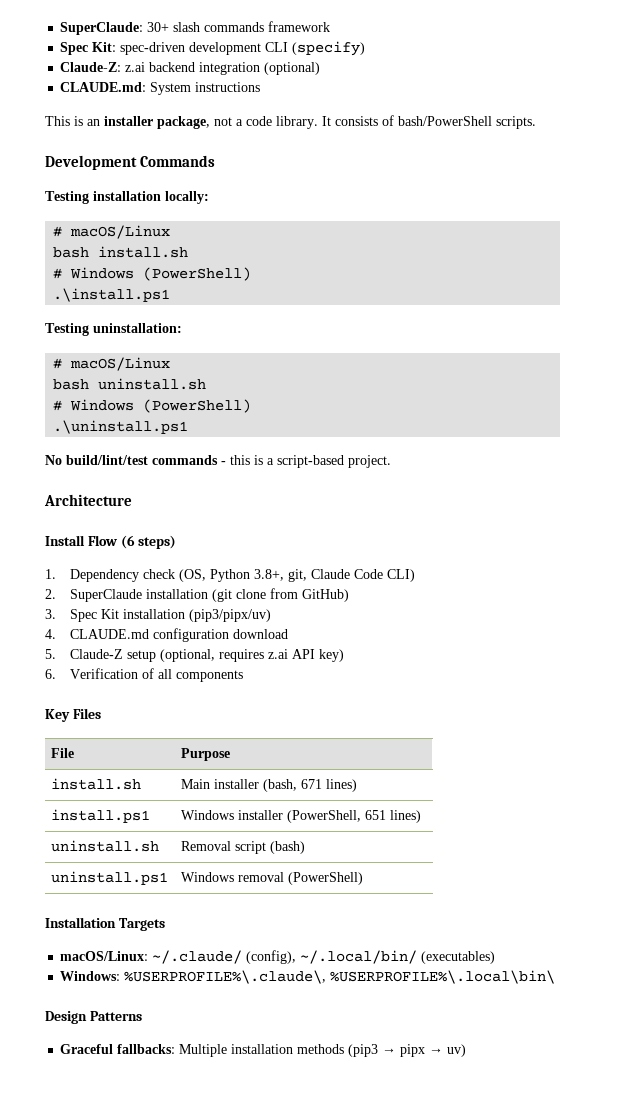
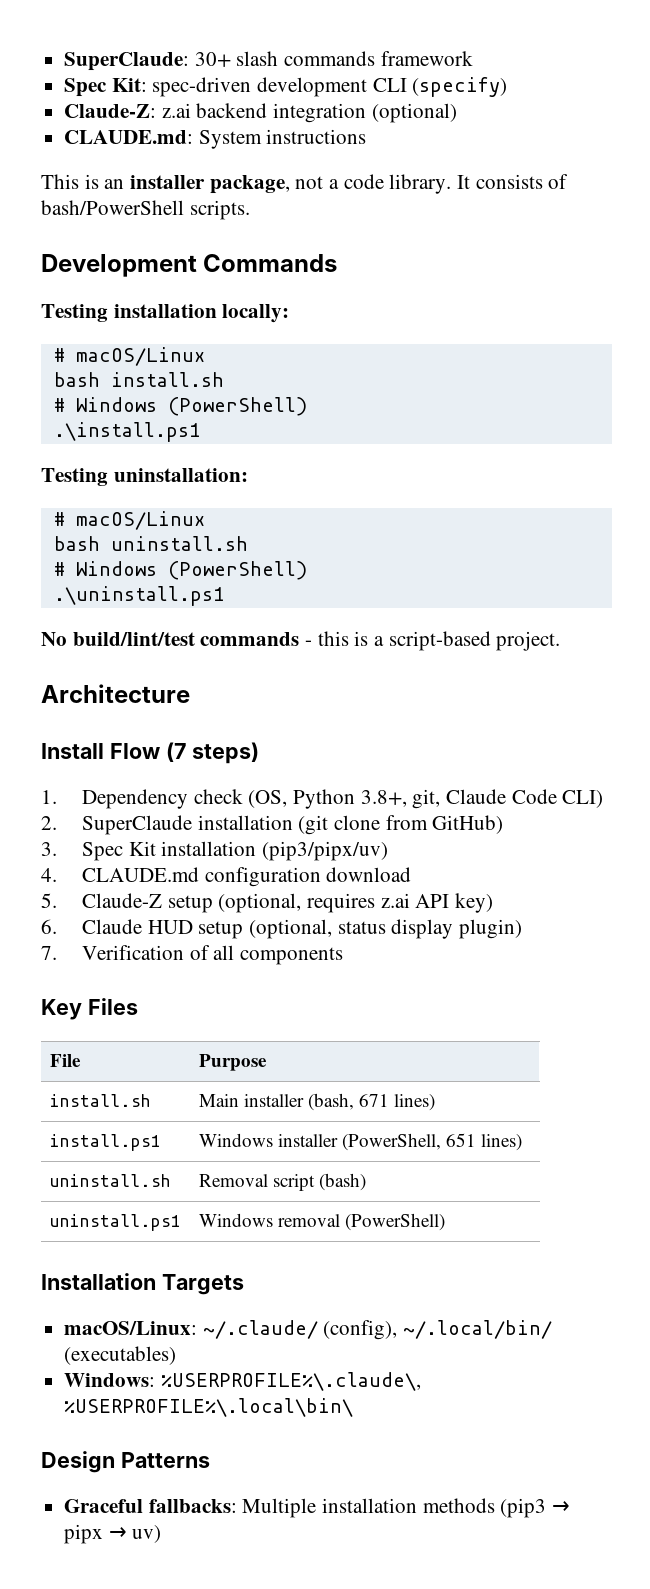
[120,535,135,549] (6 -> [165,742,187,762] (7
(56, 674) none -> [82,919,523,939] [41,946,57,960] Claude HUD setup (optional, status display plugin) // 7.

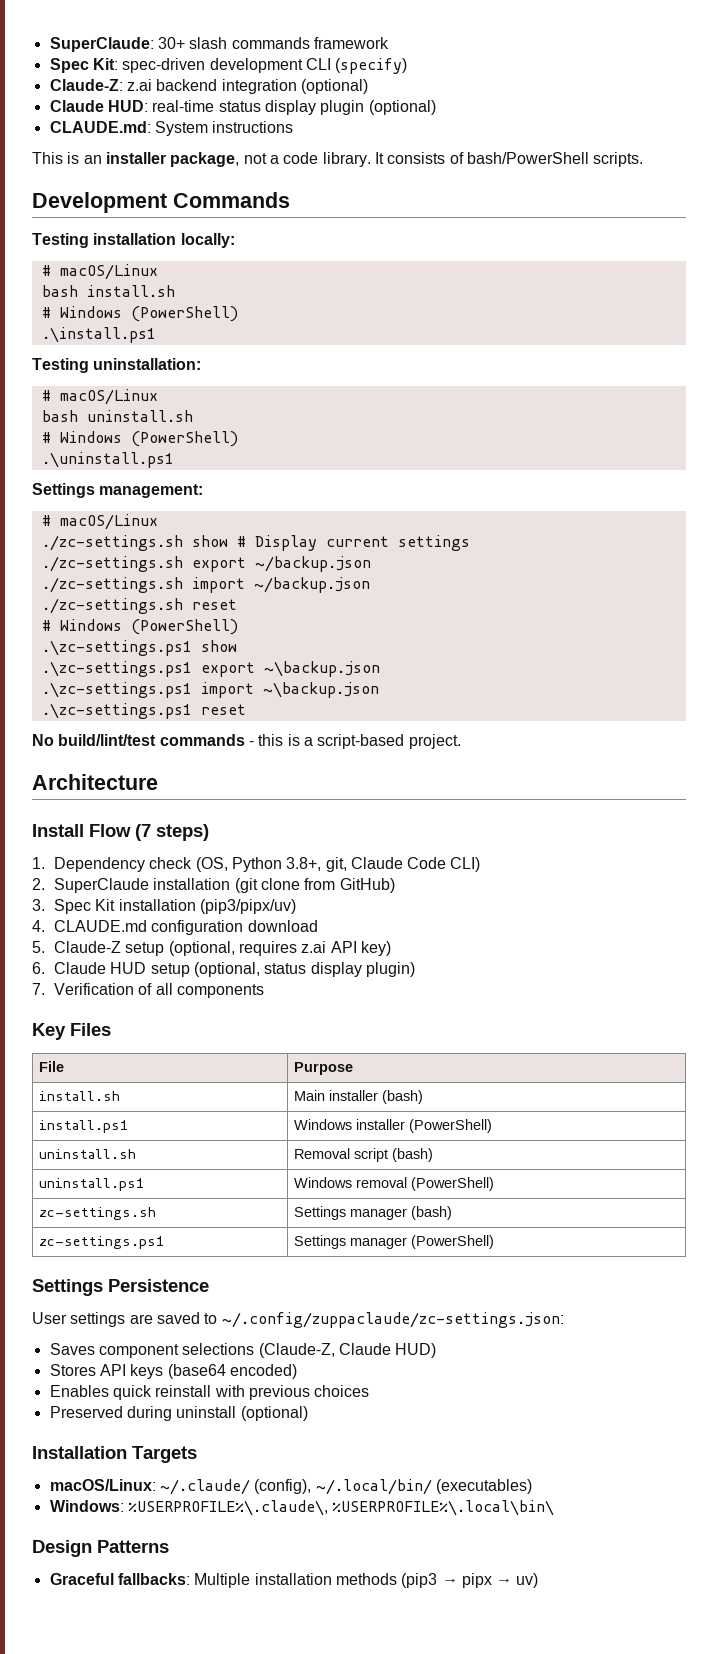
(457, 113) none -> [49,100,436,115] // Claude HUD: real-time status display plugin (optional)
(224, 596) none -> [32,483,204,498] [41,514,158,530] [41,535,470,551] [41,556,371,572] [41,577,370,593] [41,598,237,614] [41,619,238,635] [41,640,237,656] [41,661,380,677] [41,682,379,698] [41,703,246,719] // Settings management: // # macOS/Linux // ./zc-settings.sh show # Display current settings // ./zc-settings.sh export ~/backup.json // ./zc-settings.sh import ~/backup.json // ./zc-settings.sh reset // # Windows (PowerShell) // .\zc-settings.ps1 show // .\zc-settings.ps1 export ~\backup.json // .\zc-settings.ps1 import ~\backup.json // .\zc-settings.ps1 reset
[308,1093,436,1111] (bash, 671 lines) -> [381,1090,423,1104] (bash)
[342,1133,523,1151] (PowerShell, 651 lines) -> [408,1119,492,1133] (PowerShell)
(446, 1222) none -> [38,1207,156,1220] [293,1206,452,1220] [38,1236,164,1249] [293,1235,494,1249] [32,1279,209,1296] [32,1312,564,1328] [49,1343,437,1358] [49,1364,297,1379] [49,1385,370,1400] [49,1406,308,1421] // zc-settings.sh | Settings manager (bash) // zc-settings.ps1 | Settings manager (PowerShell) // Settings Persistence // User settings are saved to ~/.config/zuppaclaude/zc-settings.json: // Saves component selections (Claude-Z, Claude HUD) // Stores API keys (base64 encoded) // Enables quick reinstall with previous choices // Preserved during uninstall (optional)

